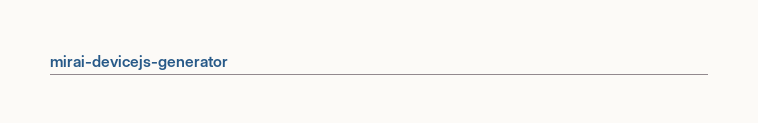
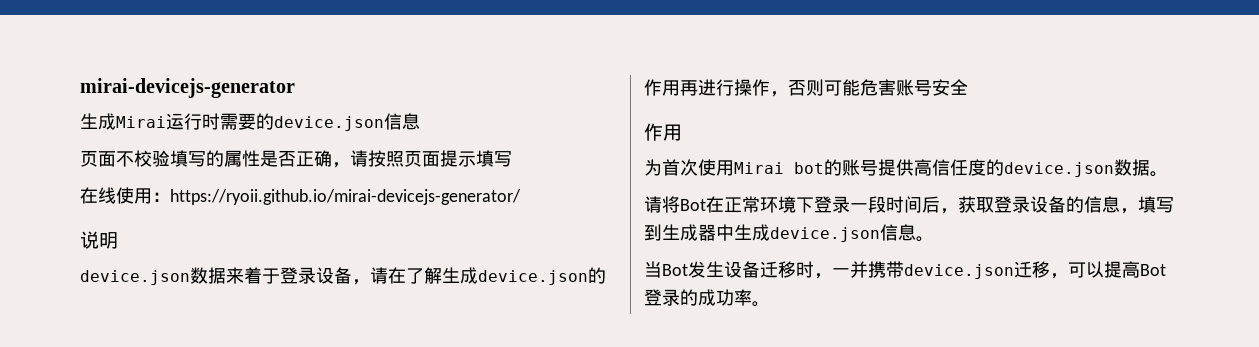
(228, 62) none -> [80,113,420,131] [80,150,512,168] [80,187,521,205] [80,231,118,249] [80,267,606,285] [644,79,968,97] [644,123,682,141] [644,159,1168,177] [644,196,1174,214] [644,224,934,242] [644,261,1166,279] [644,289,770,307] // 生成Mirai运行时需要的device.json信息 // 页面不校验填写的属性是否正确，请按照页面提示填写 // 在线使用：https://ryoii.github.io/mirai-devicejs-generator/ // 说明 // device.json数据来着于登录设备，请在了解生成device.json的作用再进行操作，否则可能危害账号安全 // 作用 // 为首次使用Mirai bot的账号提供高信任度的device.json数据。 // 请将Bot在正常环境下登录一段时间后，获取登录设备的信息，填写到生成器中生成device.json信息。 // 当Bot发生设备迁移时，一并携带device.json迁移，可以提高Bot登录的成功率。

